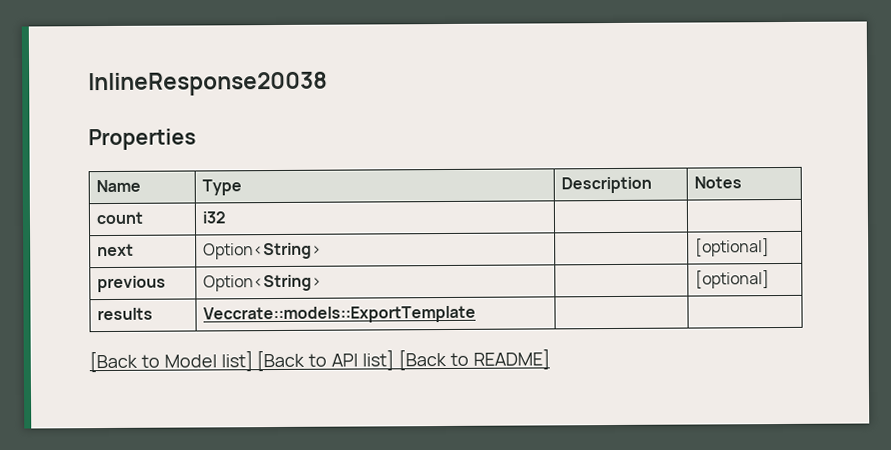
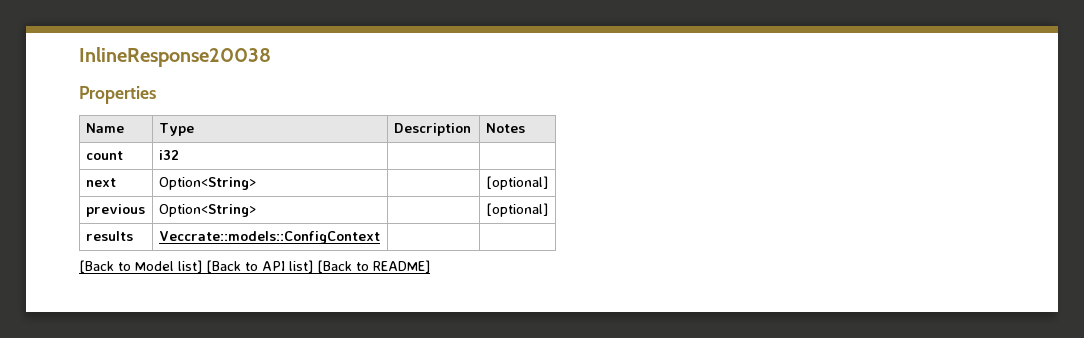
[203,305,477,324] Veccrate::models::ExportTemplate -> [158,231,380,244] Veccrate::models::ConfigContext

